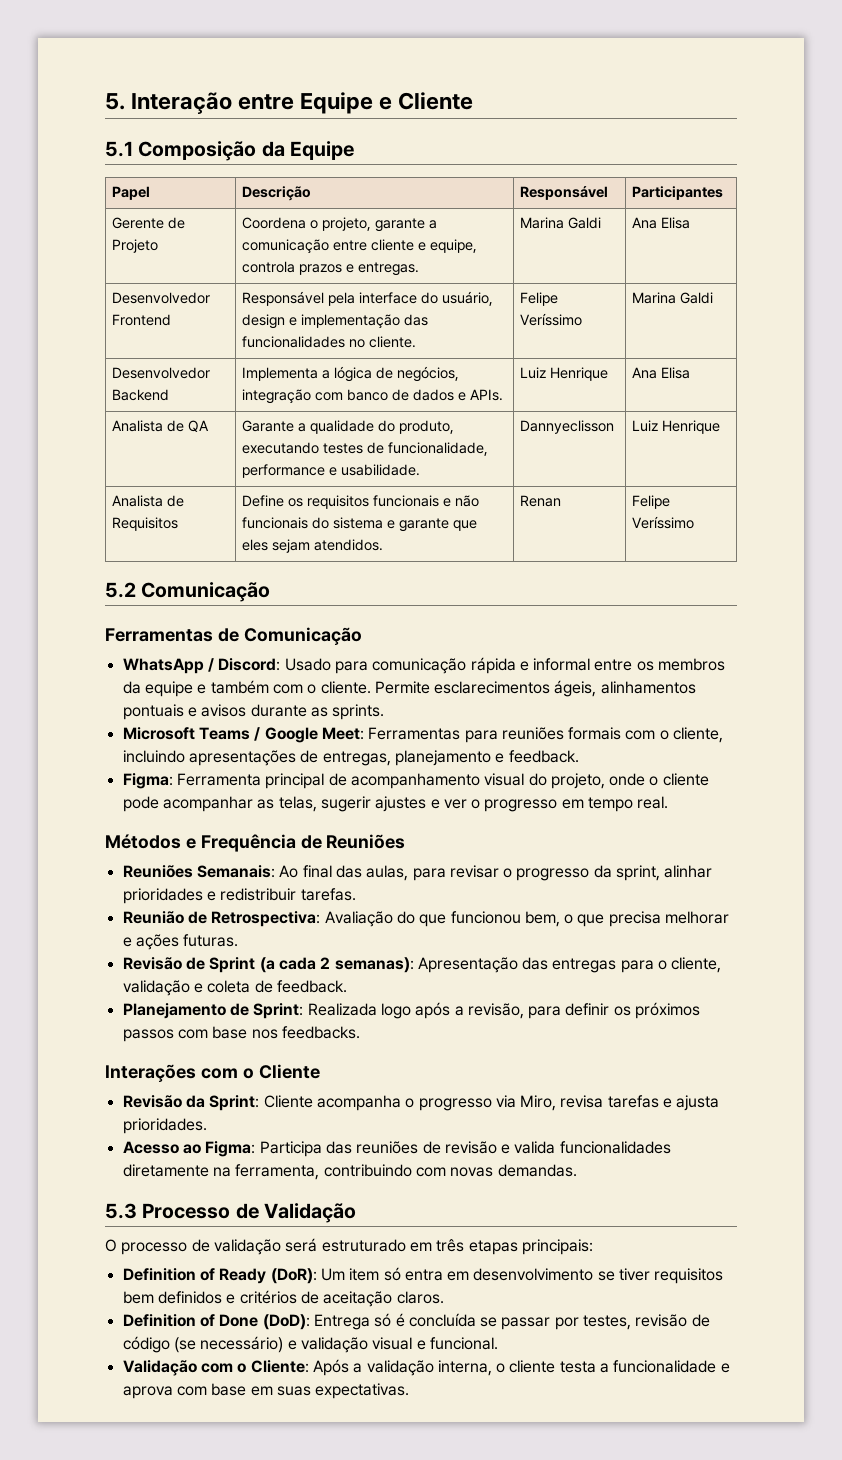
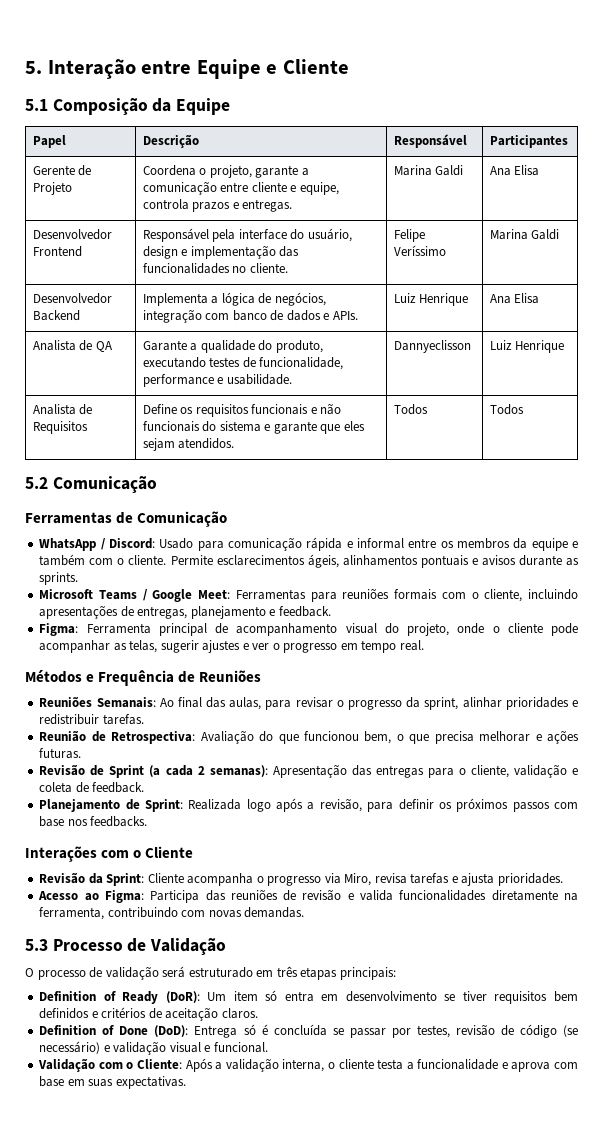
[520,495,562,507] [632,495,671,509] [632,516,695,529] Renan | Felipe Veríssimo -> [393,404,428,415] [489,404,524,415] Todos | Todos

